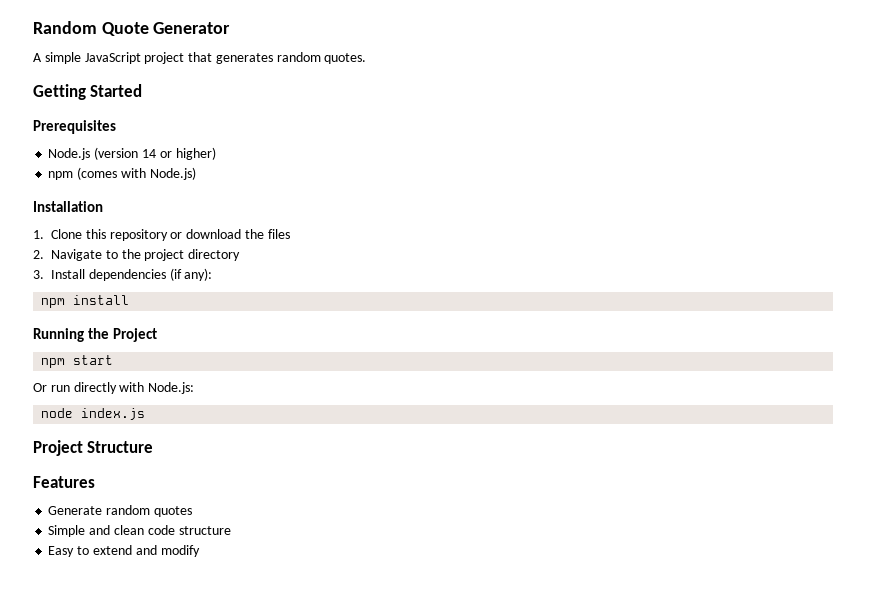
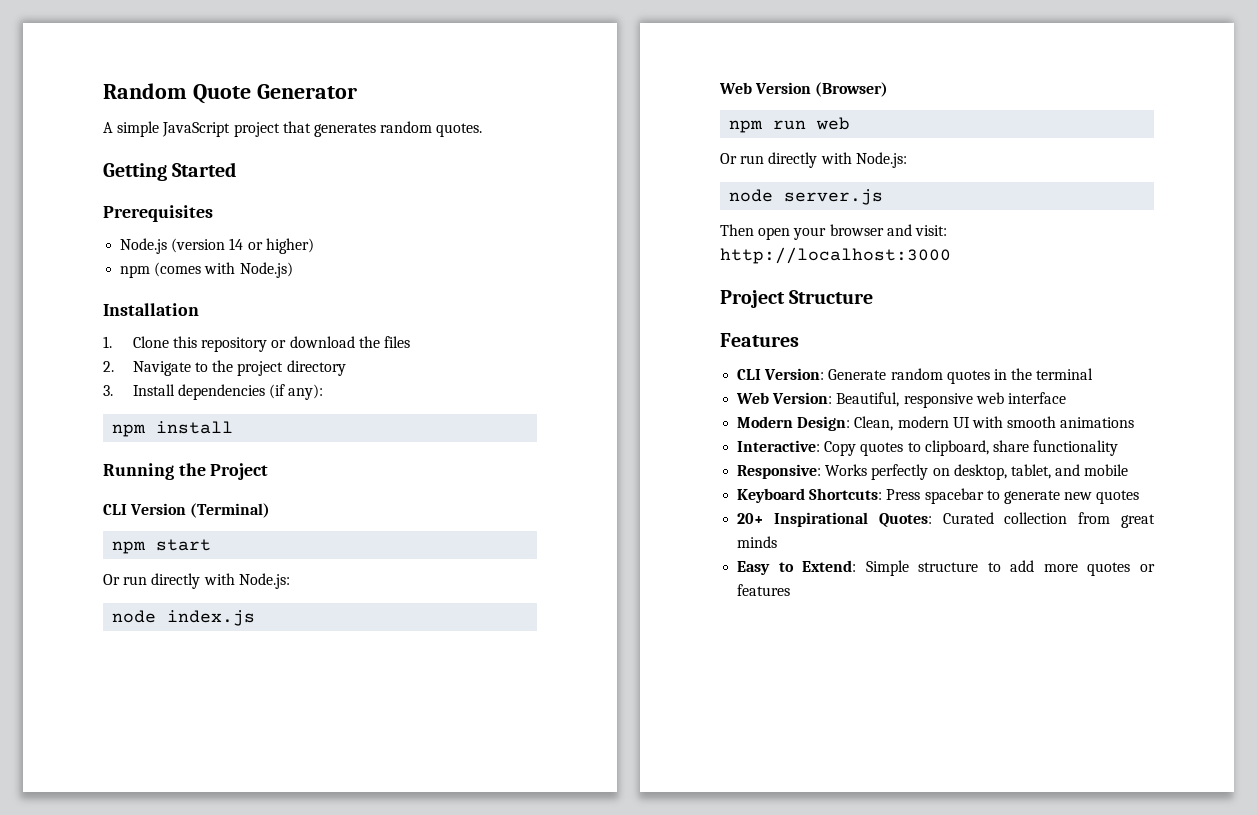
(158, 335) none -> [103,503,271,518] // CLI Version (Terminal)
(146, 414) none -> [719,82,889,97] [729,117,851,133] [720,152,907,168] [729,189,884,205] [720,224,947,240] [720,247,951,264] // Web Version (Browser) // npm run web // Or run directly with Node.js: // node server.js // Then open your browser and visit: http://localhost:3000
(95, 482) none -> [737,368,825,380] CLI Version:
[48,525,231,537] [48,545,200,557] // Simple and clean code structure // Easy to extend and modify -> [993,368,1094,380] [736,392,1066,408] [737,416,1135,431] [737,440,1119,456] [737,464,1129,480] [737,488,1140,504] [737,512,1155,528] [737,536,778,548] [737,560,1155,576] [737,584,791,596] in the terminal // Web Version: Beautiful, responsive web interface // Modern Design: Clean, modern UI with smooth animations // Interactive: Copy quotes to clipboard, share functionality // Responsive: Works perfectly on desktop, tablet, and mobile // Keyboard Shortcuts: Press spacebar to generate new quotes // 20+ Inspirational Quotes: Curated collection from great minds // Easy to Extend: Simple structure to add more quotes or features

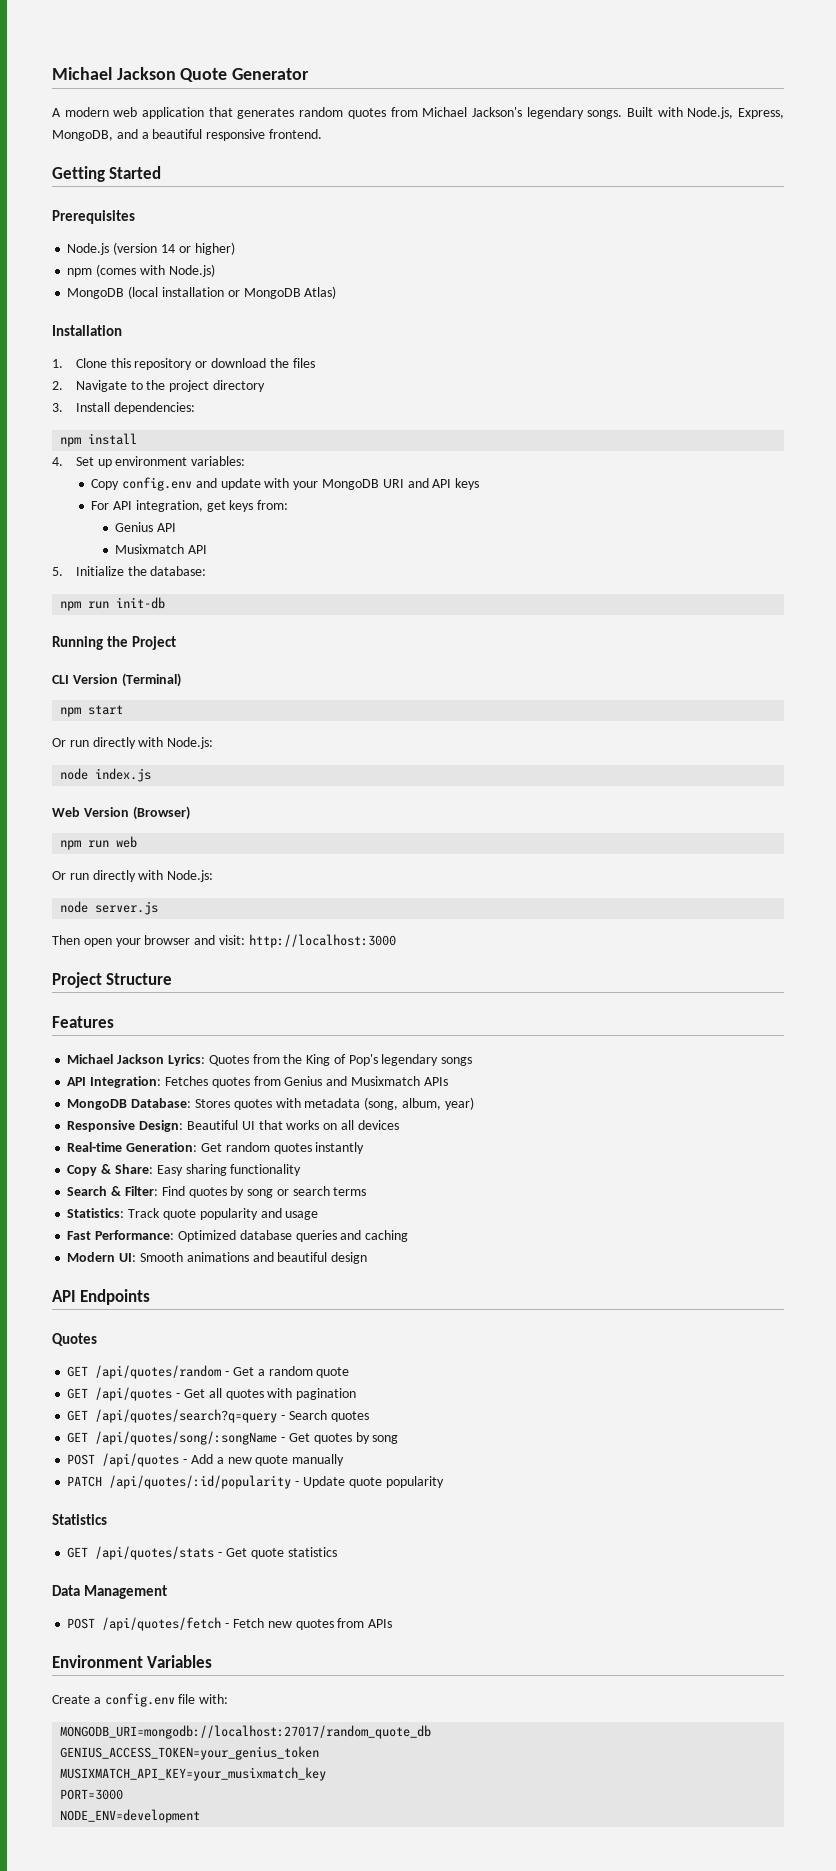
[103,83,187,99] Random -> [52,67,176,80] Michael Jackson
[117,121,483,137] simple JavaScript project that generates random quotes. -> [64,107,784,119] [52,129,322,141] modern web application that generates random quotes from Michael Jackson's legendary songs. Built with Node.js, Express, MongoDB, and a beautiful responsive frontend.
(293, 270) none -> [67,286,337,299] // MongoDB (local installation or MongoDB Atlas)
[177,384,324,400] dependencies (if any): -> [113,402,195,414] dependencies:
(234, 427) none -> [52,456,246,468] [91,477,480,491] [91,500,289,512] [115,522,176,532] [115,544,207,554] [52,566,207,576] [60,597,166,611] // 4. Set up environment variables: // Copy config.env and update with your MongoDB URI and API keys // For API integration, get keys from: // Genius API // Musixmatch API // 5. Initialize the database: // npm run init-db
[737,368,1094,384] [736,392,1066,408] [737,416,1135,431] [737,440,1119,456] [737,464,1129,480] [737,488,1140,504] [737,512,1155,528] [737,536,778,548] [737,560,1155,576] [737,584,791,596] CLI Version: Generate random quotes in the terminal // Web Version: Beautiful, responsive web interface // Modern Design: Clean, modern UI with smooth animations // Interactive: Copy quotes to clipboard, share functionality // Responsive: Works perfectly on desktop, tablet, and mobile // Keyboard Shortcuts: Press spacebar to generate new quotes // 20+ Inspirational Quotes: Curated collection from great minds // Easy to Extend: Simple structure to add more quotes or features -> [67,1054,473,1066] [67,1076,448,1088] [67,1097,474,1110] [67,1120,399,1132] [67,1142,365,1154] [67,1164,302,1176] [67,1186,367,1198] [67,1208,319,1220] [67,1230,409,1242] [67,1252,368,1264] [52,1289,151,1305] [52,1333,97,1346] [67,1365,350,1379] [67,1387,357,1401] [67,1409,369,1423] [67,1431,399,1445] [67,1453,345,1467] [67,1475,444,1489] [52,1514,107,1525] [67,1546,337,1560] [52,1585,168,1599] [67,1617,393,1631] [52,1655,213,1668] [52,1693,229,1707] [60,1725,432,1739] [60,1746,320,1760] [60,1767,327,1781] [60,1789,124,1800] [60,1809,201,1823] Michael Jackson Lyrics: Quotes from the King of Pop's legendary songs // API Integration: Fetches quotes from Genius and Musixmatch APIs // MongoDB Database: Stores quotes with metadata (song, album, year) // Responsive Design: Beautiful UI that works on all devices // Real-time Generation: Get random quotes instantly // Copy & Share: Easy sharing functionality // Search & Filter: Find quotes by song or search terms // Statistics: Track quote popularity and usage // Fast Performance: Optimized database queries and caching // Modern UI: Smooth animations and beautiful design // API Endpoints // Quotes // GET /api/quotes/random - Get a random quote // GET /api/quotes - Get all quotes with pagination // GET /api/quotes/search?q=query - Search quotes // GET /api/quotes/song/:songName - Get quotes by song // POST /api/quotes - Add a new quote manually // PATCH /api/quotes/:id/popularity - Update quote popularity // Statistics // GET /api/quotes/stats - Get quote statistics // Data Management // POST /api/quotes/fetch - Fetch new quotes from APIs // Environment Variables // Create a config.env file with: // MONGODB_URI=mongodb://localhost:27017/random_quote_db // GENIUS_ACCESS_TOKEN=your_genius_token // MUSIXMATCH_API_KEY=your_musixmatch_key // PORT=3000 // NODE_ENV=development

